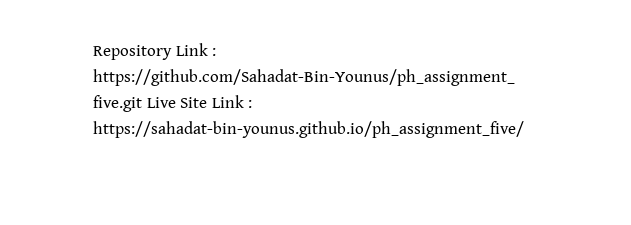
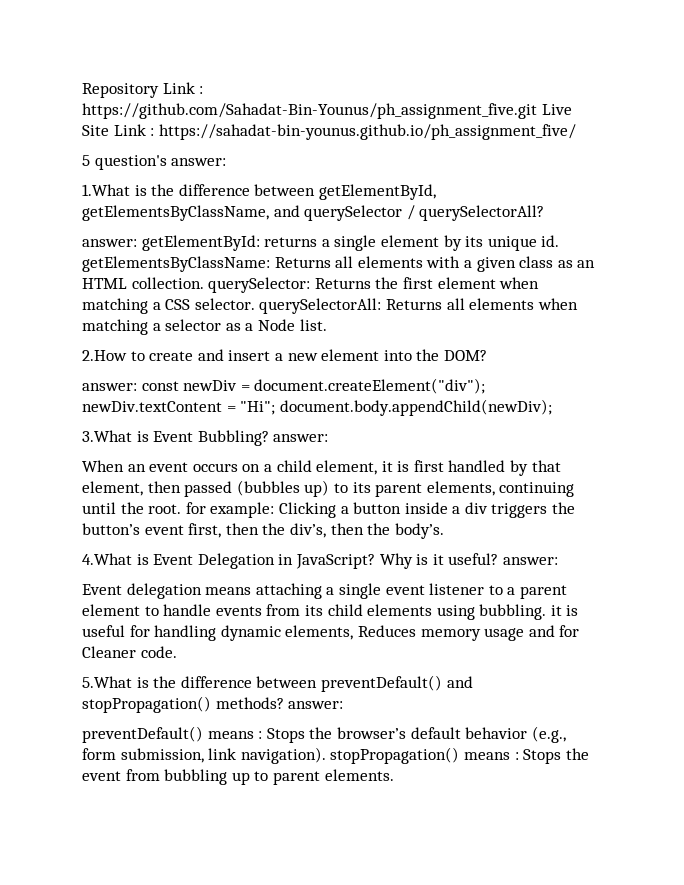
(524, 129) none -> [82,155,227,170] [82,184,436,200] [82,205,545,221] [82,235,560,251] [82,256,596,272] [82,277,540,293] [82,298,578,314] [82,319,327,335] [82,349,487,361] [82,378,486,394] [82,399,552,416] [82,430,329,446] [82,460,561,476] [82,480,575,497] [82,502,576,518] [82,523,444,539] [82,553,558,569] [82,583,567,599] [82,604,579,620] [82,625,580,641] [82,646,177,658] [82,675,473,692] [82,696,344,713] [82,726,566,743] [82,747,589,764] [82,769,394,785] // 5 question's answer: // 1.What is the difference between getElementById, getElementsByClassName, and querySelector / querySelectorAll? // answer: getElementById: returns a single element by its unique id. getElementsByClassName: Returns all elements with a given class as an HTML collection. querySelector: Returns the first element when matching a CSS selector. querySelectorAll: Returns all elements when matching a selector as a Node list. // 2.How to create and insert a new element into the DOM? // answer: const newDiv = document.createElement("div"); newDiv.textContent = "Hi"; document.body.appendChild(newDiv); // 3.What is Event Bubbling? answer: // When an event occurs on a child element, it is first handled by that element, then passed (bubbles up) to its parent elements, continuing until the root. for example: Clicking a button inside a div triggers the button’s event first, then the div’s, then the body’s. // 4.What is Event Delegation in JavaScript? Why is it useful? answer: // Event delegation means attaching a single event listener to a parent element to handle events from its child elements using bubbling. it is useful for handling dynamic elements, Reduces memory usage and for Cleaner code. // 5.What is the difference between preventDefault() and stopPropagation() methods? answer: // preventDefault() means : Stops the browser’s default behavior (e.g., form submission, link navigation). stopPropagation() means : Stops the event from bubbling up to parent elements.

